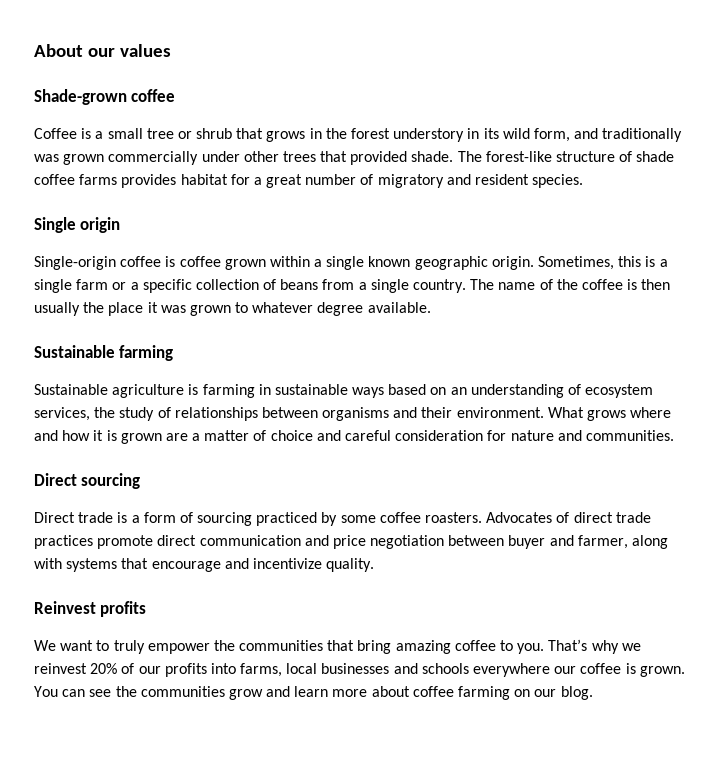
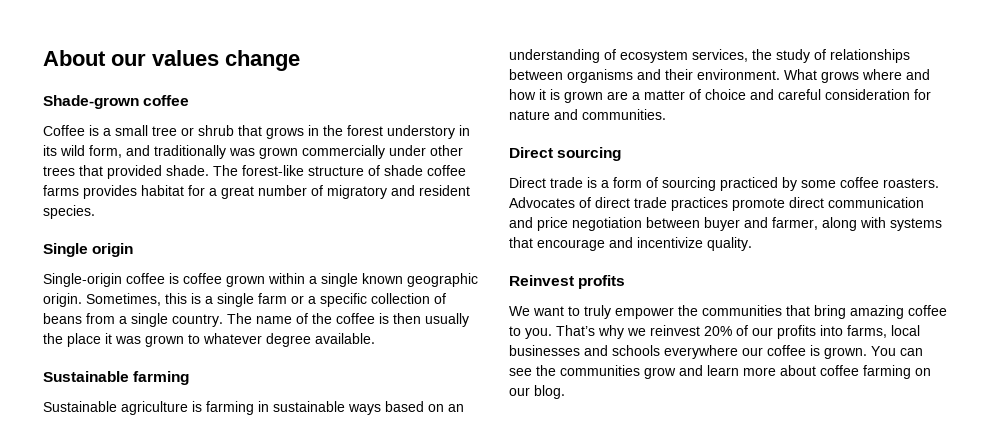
(172, 50) none -> [225,50,300,71] change

